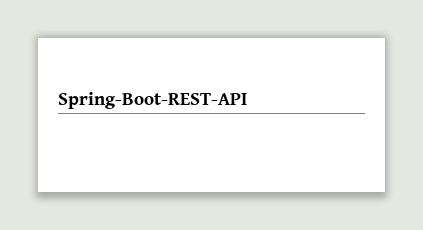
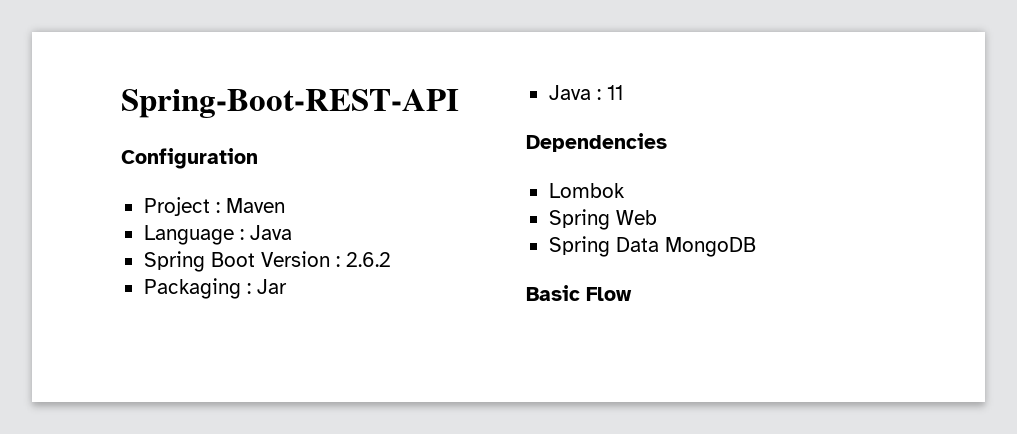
(247, 100) none -> [121,148,258,169] [143,197,285,216] [143,225,292,245] [143,251,391,272] [143,278,287,299] [548,85,623,100] [526,133,667,152] [548,183,625,198] [548,209,657,230] [548,236,756,257] [526,285,632,301] // Configuration // Project : Maven // Language : Java // Spring Boot Version : 2.6.2 // Packaging : Jar // Java : 11 // Dependencies // Lombok // Spring Web // Spring Data MongoDB // Basic Flow

